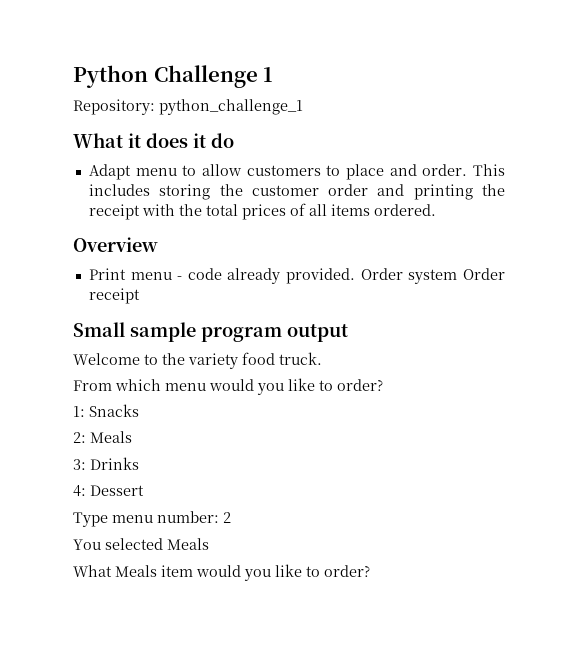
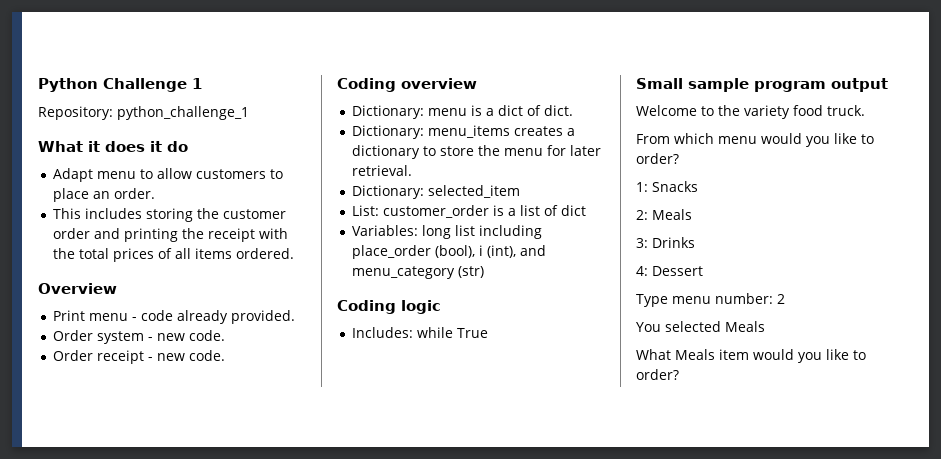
[389,164,417,176] and -> [92,191,110,199] an
(468, 170) none -> (155, 193) //
(356, 276) none -> (295, 317) //
(458, 276) none -> [147,330,225,341] - new code. //
(140, 296) none -> [147,350,225,361] [337,78,477,92] [351,105,573,119] [351,125,575,139] [351,145,601,159] [351,165,412,176] [351,185,520,199] [351,205,586,218] [351,225,542,239] [351,245,546,259] [351,266,484,279] [337,300,441,314] [351,327,488,338] - new code. // Coding overview // Dictionary: menu is a dict of dict. // Dictionary: menu_items creates a dictionary to store the menu for later retrieval. // Dictionary: selected_item // List: customer_order is a list of dict // Variables: long list including place_order (bool), i (int), and menu_category (str) // Coding logic // Includes: while True

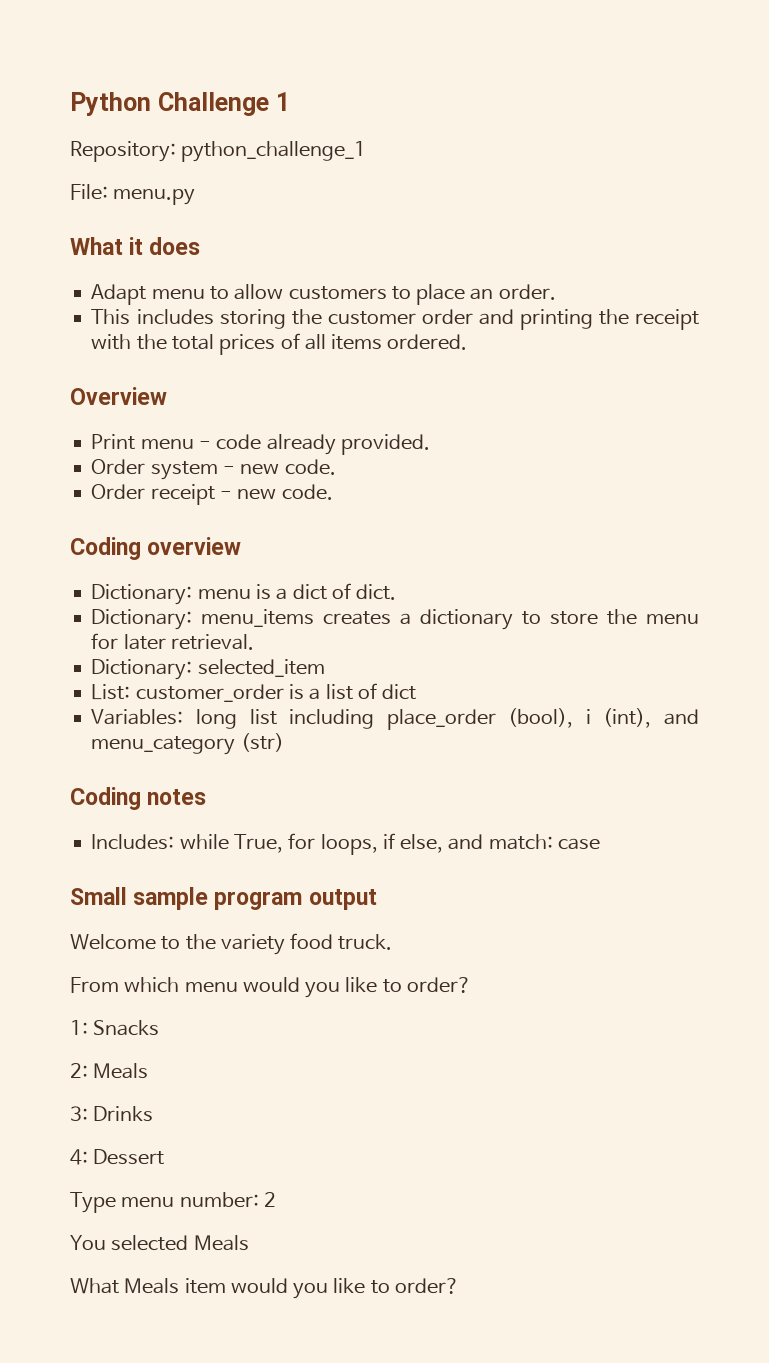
(249, 113) none -> [70,184,196,205] // File: menu.py
[150,141,188,152] it do -> (201, 246) none
[401,300,441,314] logic -> [147,789,207,805] notes
[456,328,488,338] True -> [233,833,600,855] True, for loops, if else, and match: case

